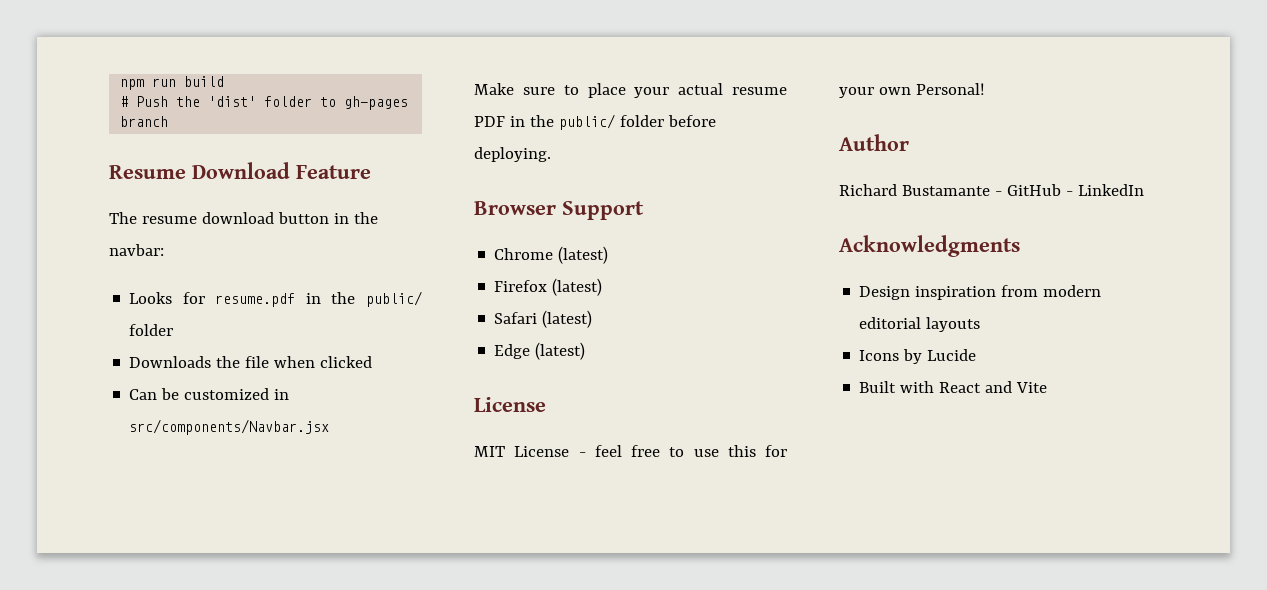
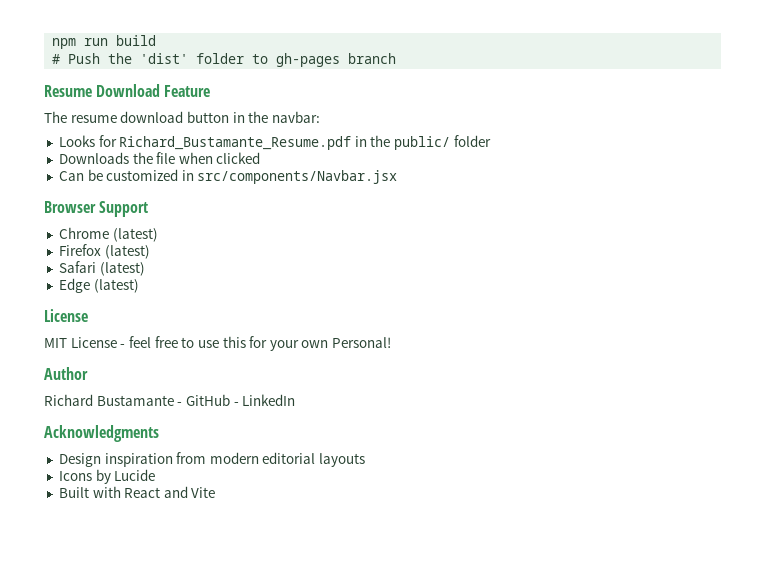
[215,293,296,307] resume.pdf -> [119,136,352,150] Richard_Bustamante_Resume.pdf
[474,83,787,98] [474,114,716,130] [474,147,551,162] // Make sure to place your actual resume PDF in the public/ folder before deploying. -> (398, 177) none

